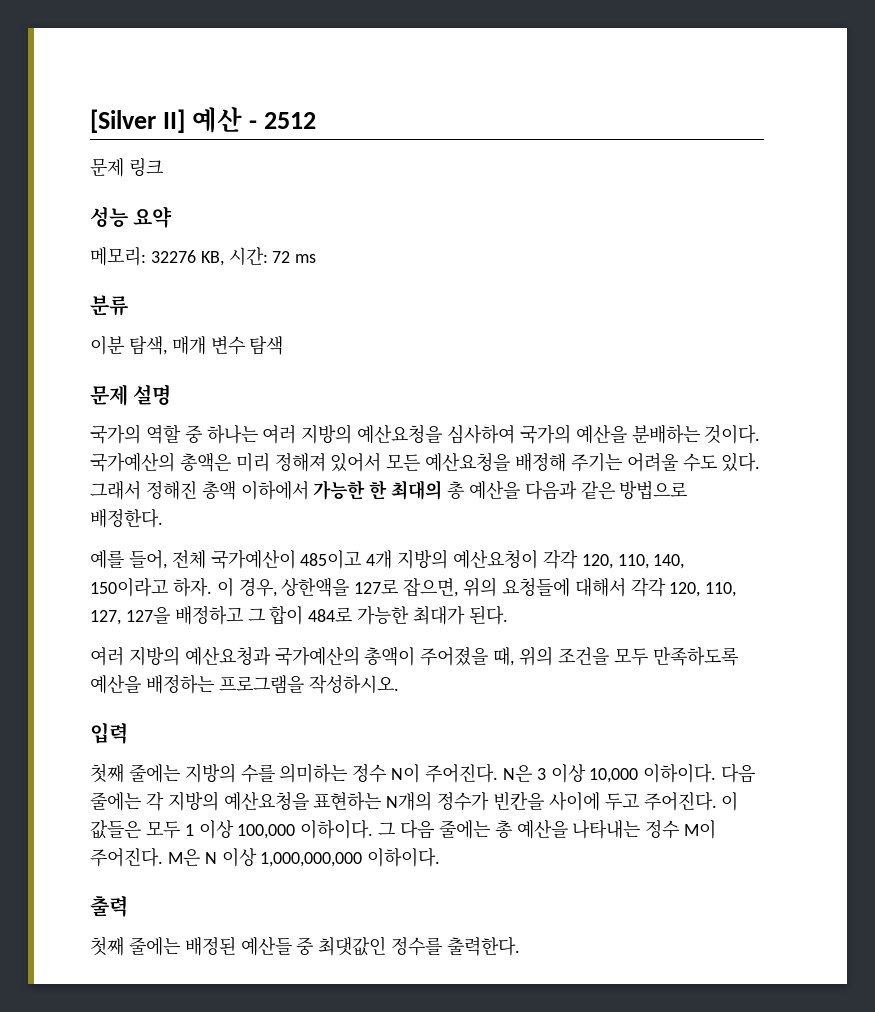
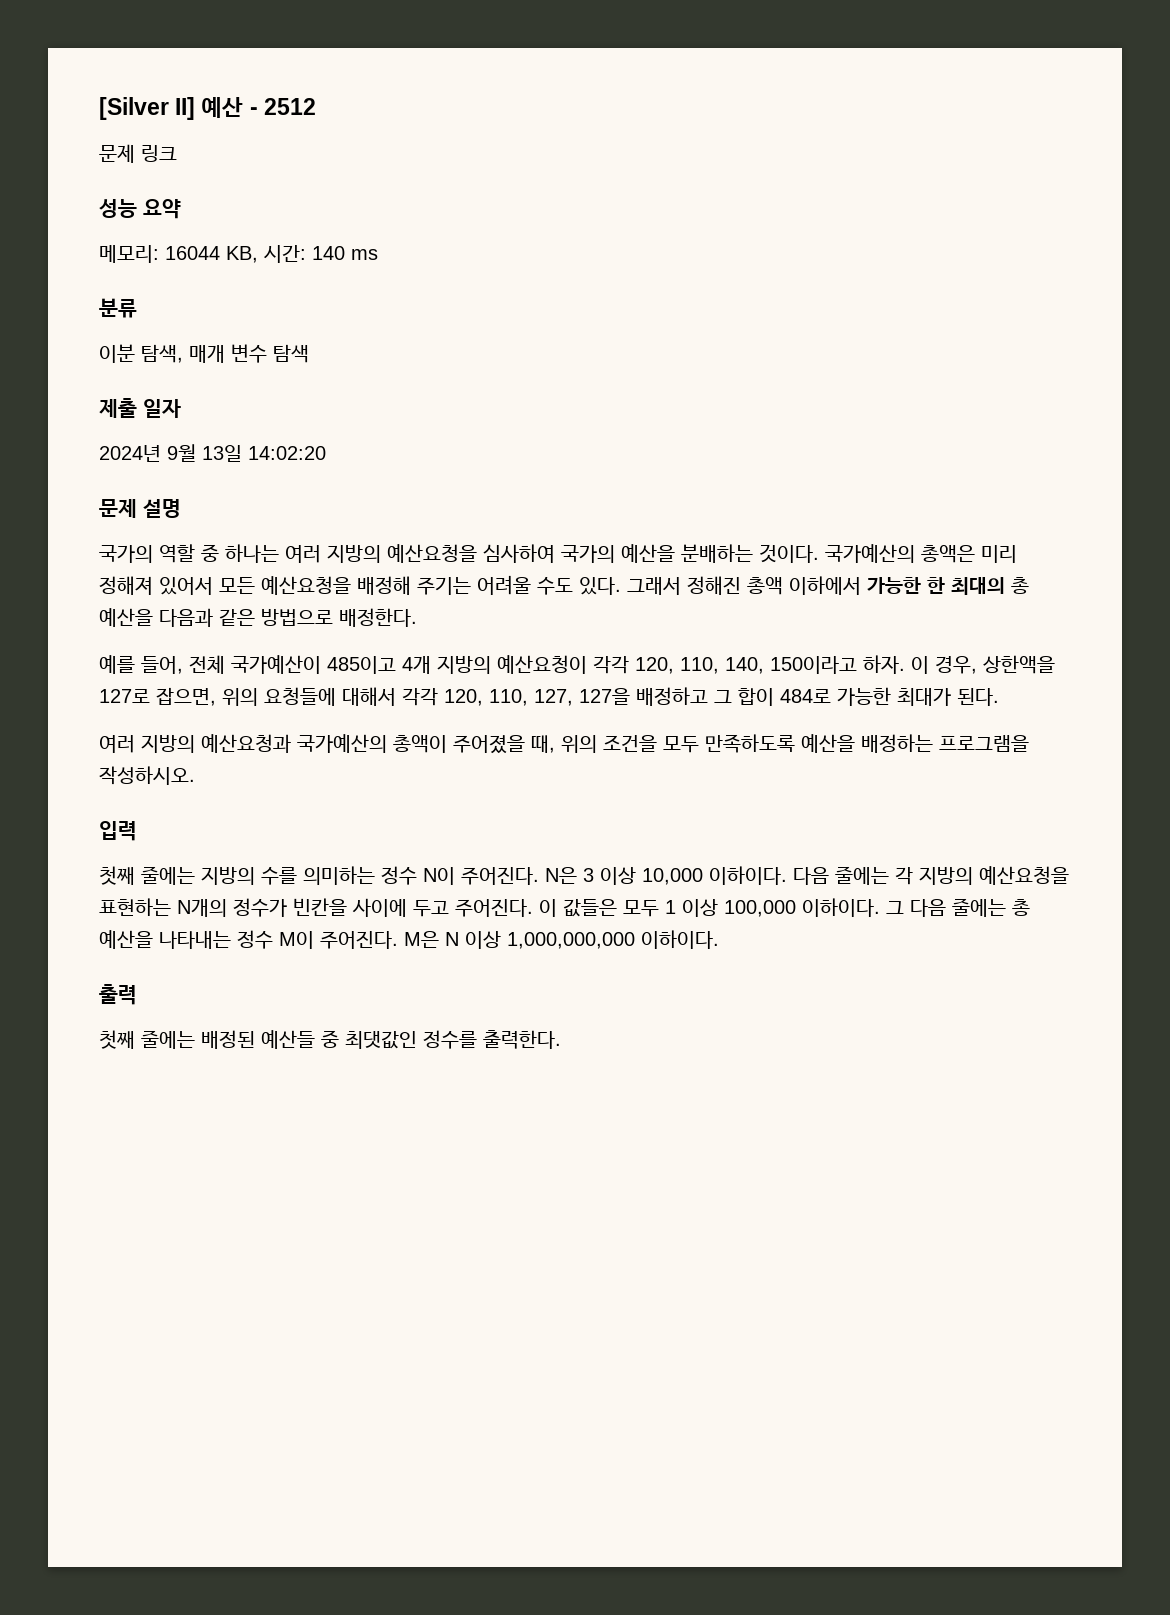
[150,250,196,263] 32276 -> [165,246,220,260] 16044
[272,251,291,263] 72 -> [312,246,345,260] 140
(284, 345) none -> [99,398,181,418] [99,444,326,462] // 제출 일자 // 2024년 9월 13일 14:02:20

